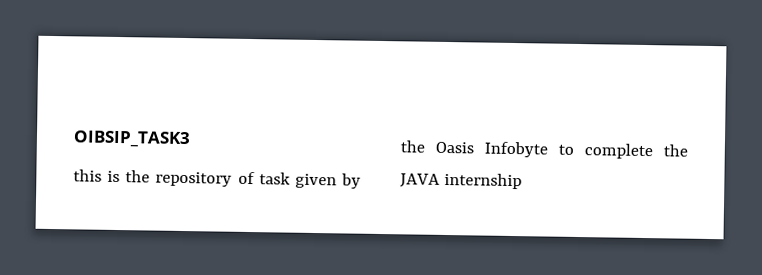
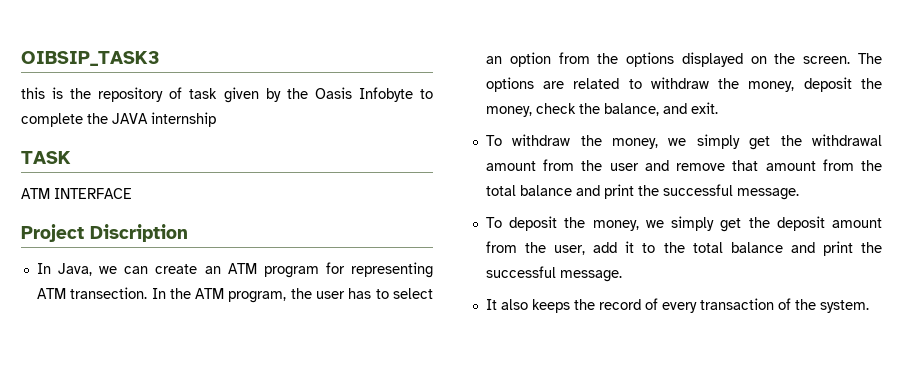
(522, 181) none -> [21,151,71,164] [21,188,132,199] [21,224,188,242] [36,262,434,278] [36,287,434,303] [485,52,883,67] [485,77,882,92] [485,102,718,117] [485,134,882,150] [485,159,882,171] [485,184,799,200] [485,216,882,232] [485,241,883,256] [485,266,622,282] [485,298,869,313] // TASK // ATM INTERFACE // Project Discription // In Java, we can create an ATM program for representing ATM transection. In the ATM program, the user has to select an option from the options displayed on the screen. The options are related to withdraw the money, deposit the money, check the balance, and exit. // To withdraw the money, we simply get the withdrawal amount from the user and remove that amount from the total balance and print the successful message. // To deposit the money, we simply get the deposit amount from the user, add it to the total balance and print the successful message. // It also keeps the record of every transaction of the system.

